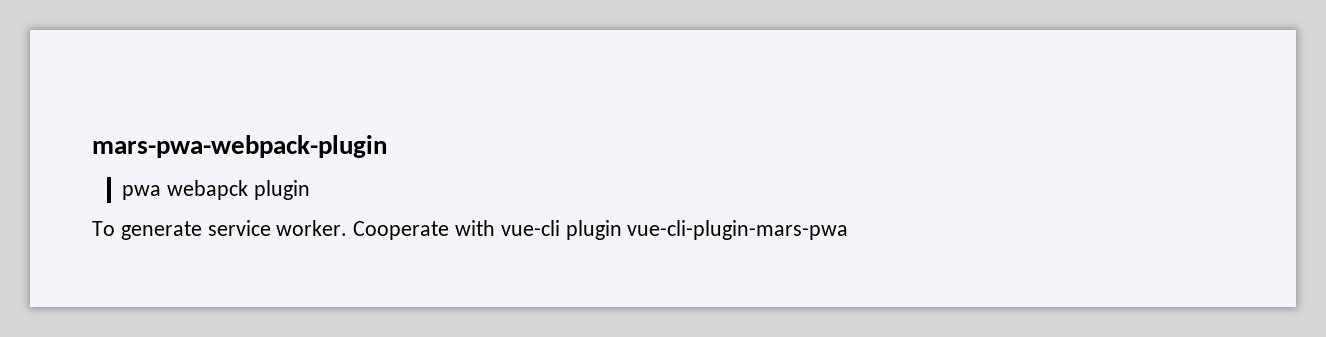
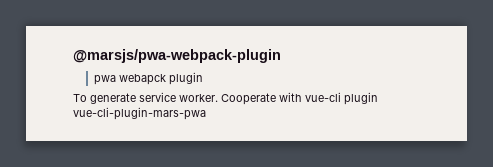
[92,135,387,158] mars-pwa-webpack-plugin -> [73,49,281,63] @marsjs/pwa-webpack-plugin

